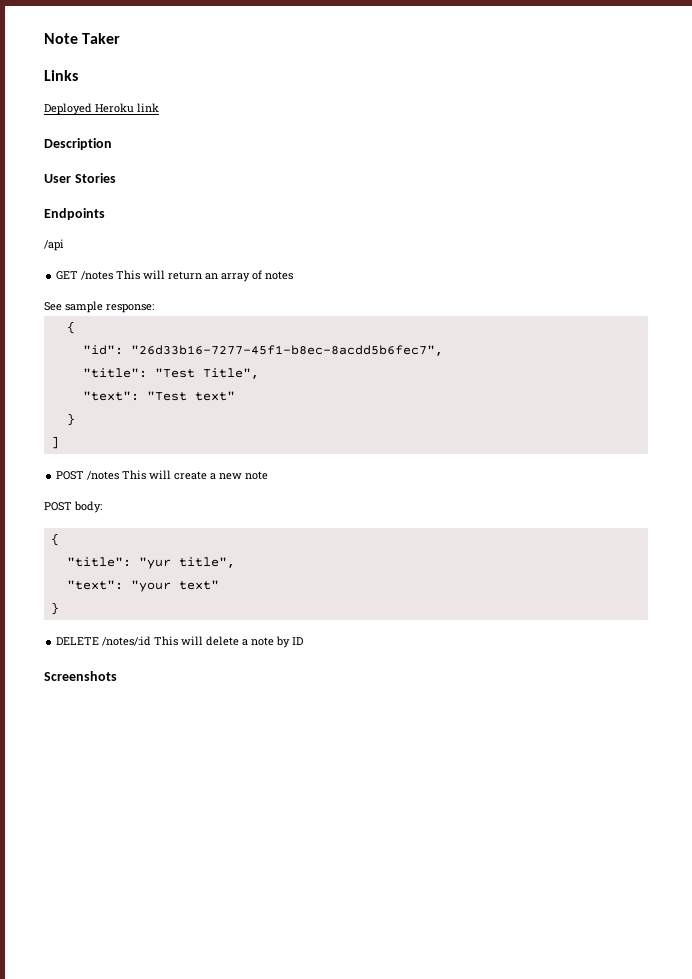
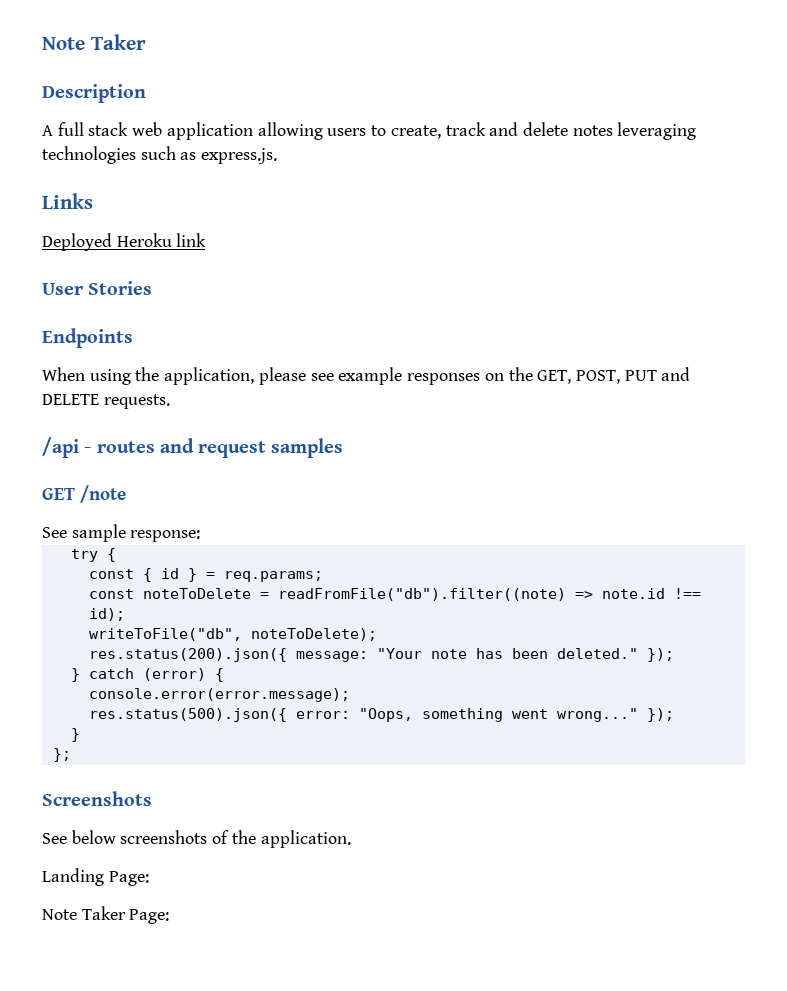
[44,33,121,44] Note Taker -> [42,34,146,50] [42,84,146,103] [42,122,697,140] [42,146,278,164] Note Taker // Description // A full stack web application allowing users to create, track and delete notes leveraging technologies such as express.js.
[44,138,112,150] // Description -> (207, 240) none
[44,239,64,251] [56,270,294,282] /api // GET /notes This will return an array of notes -> [42,367,691,385] [42,394,170,409] [42,437,344,458] [42,485,126,503] When using the application, please see example responses on the GET, POST, PUT and DELETE requests. // /api - routes and request samples // GET /note
[66,321,75,334] [82,345,443,356] [82,368,259,379] [82,391,235,401] [66,413,75,426] [50,436,59,449] [56,470,269,480] [44,501,102,513] [50,533,59,546] [66,557,235,569] [66,580,219,592] [50,602,59,615] [56,636,304,648] [44,671,117,681] { // "id": "26d33b16-7277-45f1-b8ec-8acdd5b6fec7", // "title": "Test Title", // "text": "Test text" // } // ] // POST /notes This will create a new note // POST body: // { // "title": "yur title", // "text": "your text" // } // DELETE /notes/:id This will delete a note by ID // Screenshots -> [70,548,116,562] [88,568,323,582] [88,588,701,601] [88,608,125,621] [88,628,377,641] [88,648,674,662] [70,668,224,682] [88,688,350,702] [88,708,674,722] [70,728,80,742] [52,748,71,762] [42,791,152,806] [42,830,351,848] [42,868,149,886] [42,906,170,924] try { // const { id } = req.params; // const noteToDelete = readFromFile("db").filter((note) => note.id !== id); // writeToFile("db", noteToDelete); // res.status(200).json({ message: "Your note has been deleted." }); // } catch (error) { // console.error(error.message); // res.status(500).json({ error: "Oops, something went wrong..." }); // } // }; // Screenshots // See below screenshots of the application. // Landing Page: // Note Taker Page:

